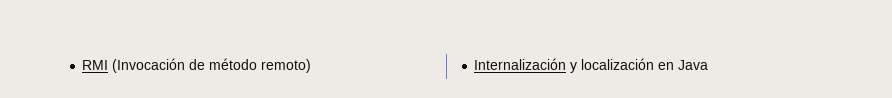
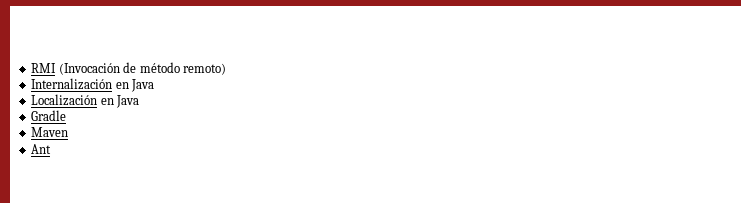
[570,58,709,73] y localización en Java -> [115,79,155,92] [31,94,140,108] [31,110,67,121] [31,127,69,137] [31,144,52,154] en Java // Localización en Java // Gradle // Maven // Ant

